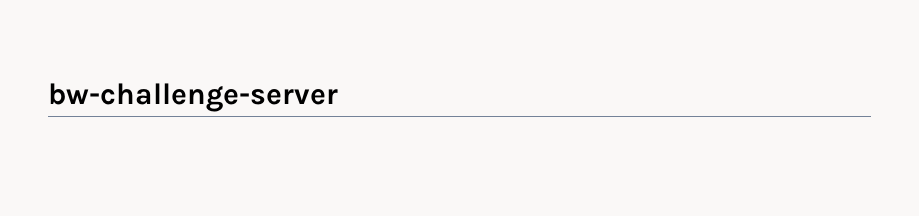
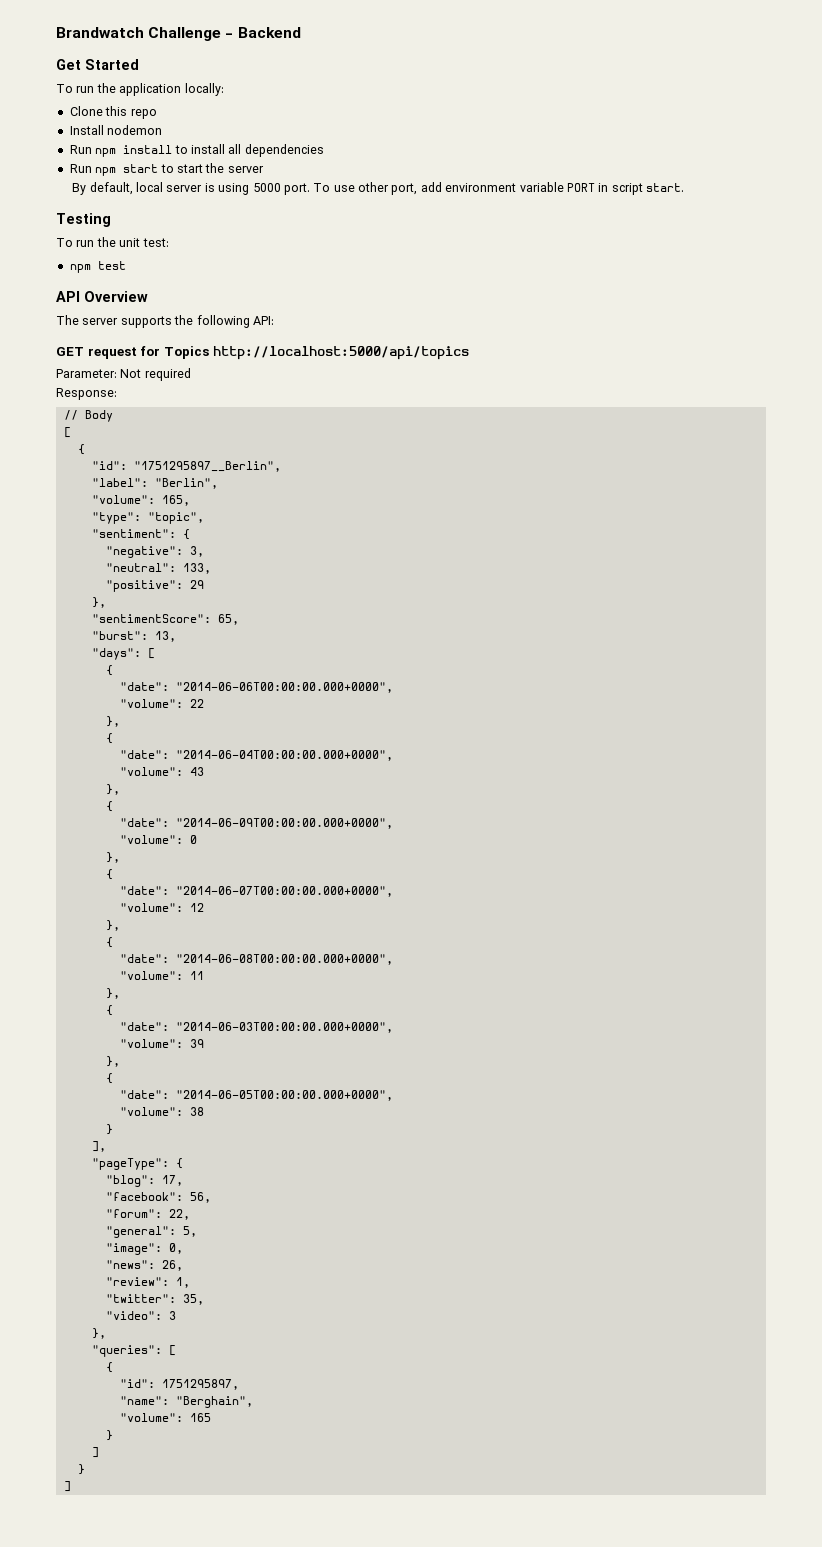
[48,83,338,112] bw-challenge-server -> [56,27,301,41] [56,59,139,70] [56,83,224,96] [69,106,157,119] [69,125,163,135] [69,144,324,157] [69,163,264,176] [72,182,685,195] [56,213,111,227] [56,237,169,247] [69,261,126,273] [56,291,148,302] [56,315,274,328] [56,346,469,360] [56,368,191,381] [56,388,117,400] [63,410,113,422] [63,427,71,438] [77,444,85,455] [91,461,281,472] [91,478,218,489] [91,495,190,506] [91,512,204,524] [91,529,190,540] [105,546,204,558] [105,563,211,574] [105,580,204,592] [91,597,106,608] [91,614,239,625] [91,631,176,642] [91,648,155,660] [105,665,113,676] [119,682,393,693] [119,699,204,708] [105,716,120,727] [105,733,113,744] [119,750,393,761] [119,767,204,776] [105,784,120,795] [105,801,113,812] [119,818,393,829] [119,835,197,844] [105,852,120,863] [105,869,113,880] [119,886,393,897] [119,903,204,912] [105,920,120,931] [105,937,113,948] [119,954,393,965] [119,971,204,980] [105,988,120,999] [105,1005,113,1016] [119,1022,393,1033] [119,1039,204,1048] [105,1056,120,1067] [105,1073,113,1084] [119,1090,393,1101] [119,1107,204,1116] [105,1124,113,1135] [91,1141,106,1152] [91,1158,183,1170] [105,1175,183,1187] [105,1192,211,1203] [105,1209,190,1220] [105,1226,197,1238] [105,1243,183,1255] [105,1260,183,1271] [105,1277,190,1288] [105,1294,204,1305] [105,1311,176,1320] [91,1328,106,1339] [91,1345,176,1357] [105,1362,113,1373] [119,1379,239,1390] [119,1396,253,1408] [119,1413,211,1422] [105,1430,113,1441] [91,1447,99,1458] [77,1464,85,1475] [63,1481,71,1492] Brandwatch Challenge - Backend // Get Started // To run the application locally: // Clone this repo // Install nodemon // Run npm install to install all dependencies // Run npm start to start the server // By default, local server is using 5000 port. To use other port, add environment variable PORT in script start. // Testing // To run the unit test: // npm test // API Overview // The server supports the following API: // GET request for Topics http://localhost:5000/api/topics // Parameter: Not required // Response: // // Body // [ // { // "id": "1751295897__Berlin", // "label": "Berlin", // "volume": 165, // "type": "topic", // "sentiment": { // "negative": 3, // "neutral": 133, // "positive": 29 // }, // "sentimentScore": 65, // "burst": 13, // "days": [ // { // "date": "2014-06-06T00:00:00.000+0000", // "volume": 22 // }, // { // "date": "2014-06-04T00:00:00.000+0000", // "volume": 43 // }, // { // "date": "2014-06-09T00:00:00.000+0000", // "volume": 0 // }, // { // "date": "2014-06-07T00:00:00.000+0000", // "volume": 12 // }, // { // "date": "2014-06-08T00:00:00.000+0000", // "volume": 11 // }, // { // "date": "2014-06-03T00:00:00.000+0000", // "volume": 39 // }, // { // "date": "2014-06-05T00:00:00.000+0000", // "volume": 38 // } // ], // "pageType": { // "blog": 17, // "facebook": 56, // "forum": 22, // "general": 5, // "image": 0, // "news": 26, // "review": 1, // "twitter": 35, // "video": 3 // }, // "queries": [ // { // "id": 1751295897, // "name": "Berghain", // "volume": 165 // } // ] // } // ]

